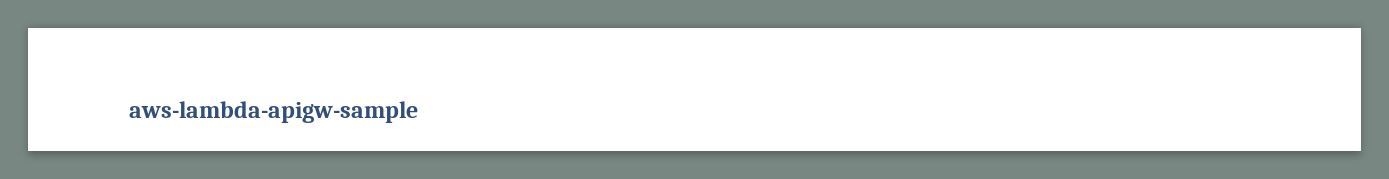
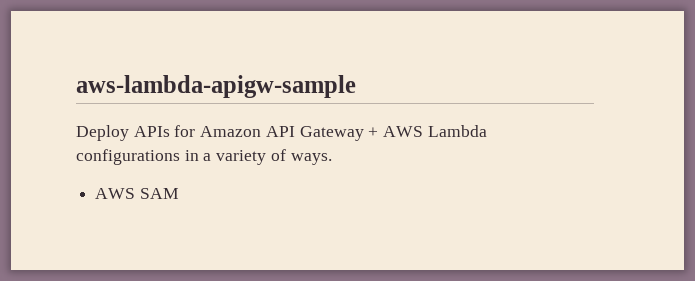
(418, 112) none -> [76,125,487,141] [76,149,332,165] [95,188,179,199] // Deploy APIs for Amazon API Gateway + AWS Lambda configurations in a variety of ways. // AWS SAM

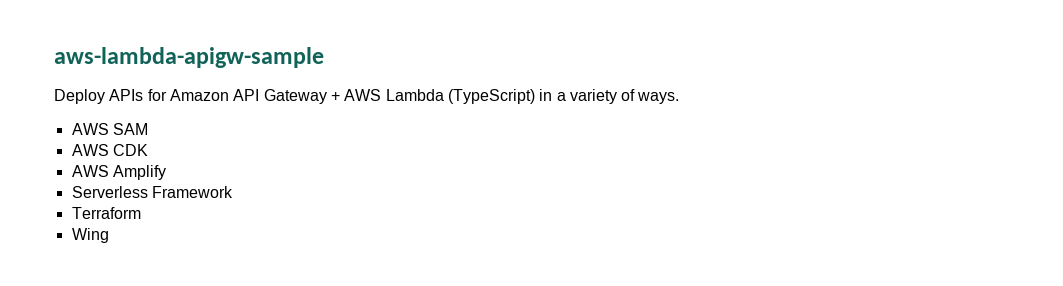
[76,149,180,165] configurations -> [447,89,535,104] (TypeScript)
(179, 193) none -> [71,144,148,156] [71,165,166,180] [71,186,233,198] [71,207,141,219] [71,228,109,243] // AWS CDK // AWS Amplify // Serverless Framework // Terraform // Wing

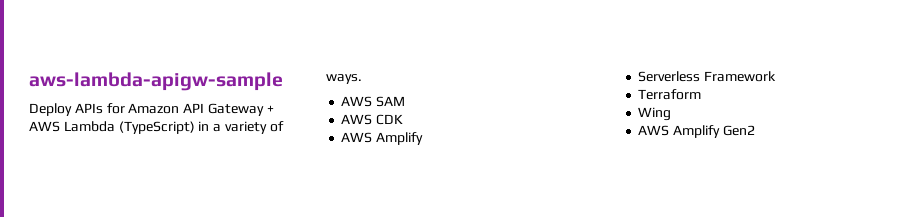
(109, 235) none -> [638,125,755,138] // AWS Amplify Gen2

